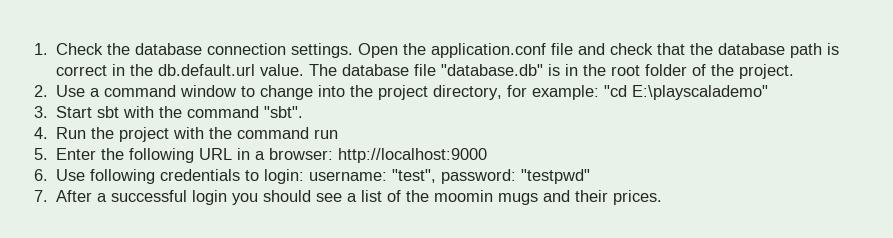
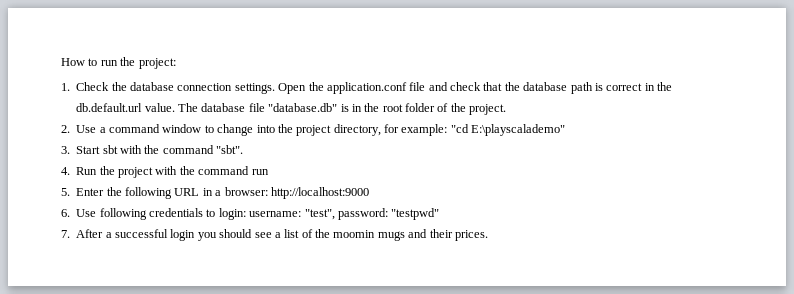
(34, 49) none -> [61,57,176,69] How to run the project: //

